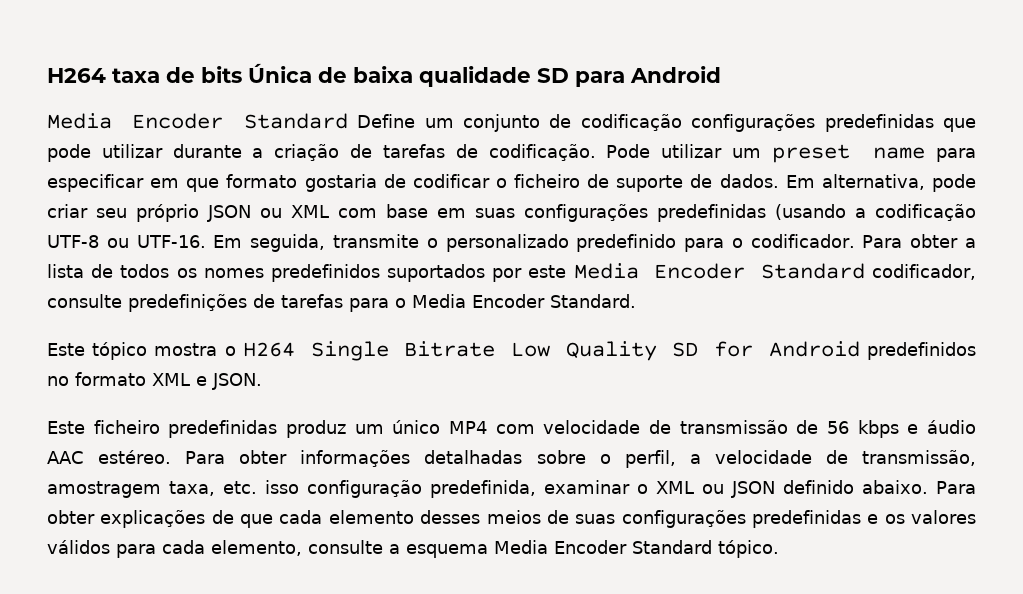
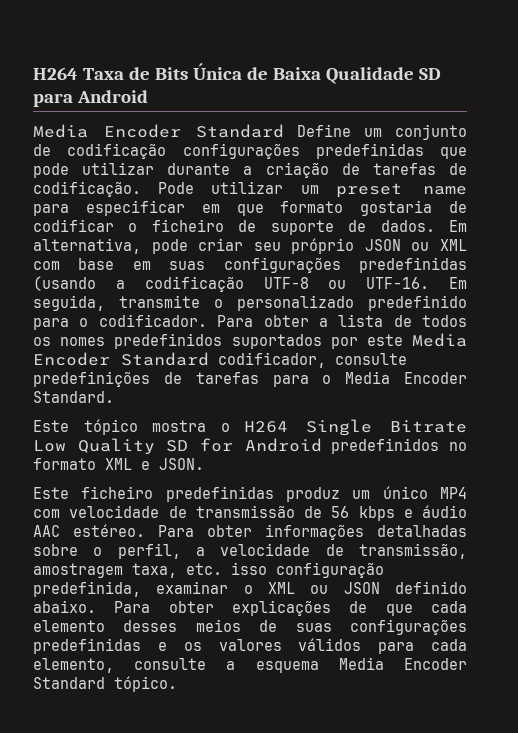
[47,63,531,87] H264 taxa de bits Única de baixa qualidade -> [33,63,414,84] H264 Taxa de Bits Única de Baixa Qualidade

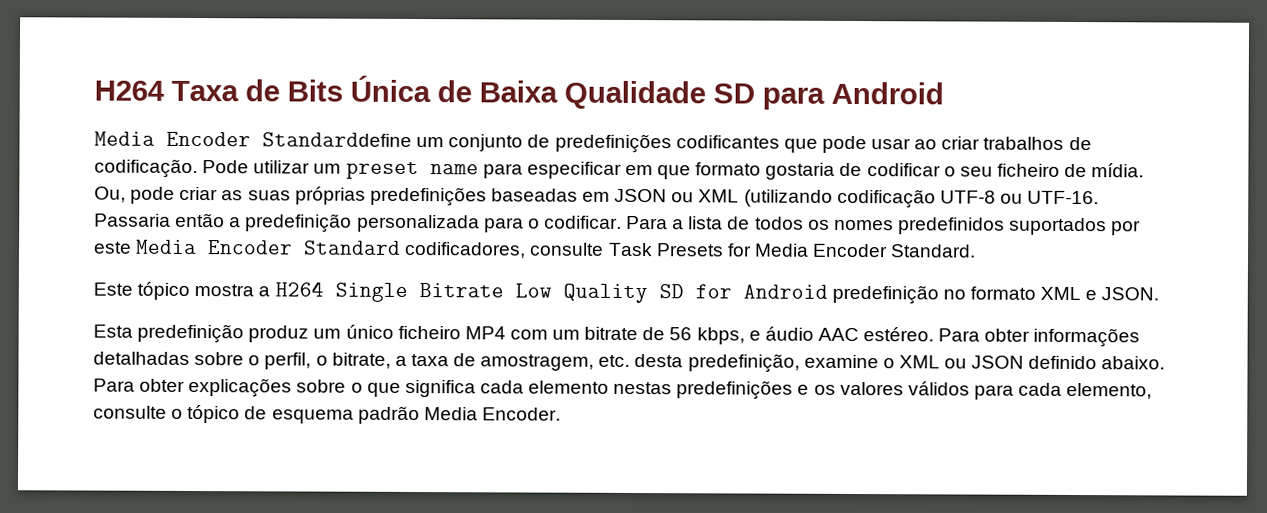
[196,124,352,138] Standard Define -> [262,132,412,147] Standarddefine
[67,143,467,159] [33,162,436,178] codificação configurações predefinidas que pode utilizar durante a criação de tarefas -> [554,133,1065,154] predefinições codificantes que pode usar ao criar trabalhos
(138, 227) none -> [959,166,993,177] seu
[270,220,467,235] [33,238,467,254] [33,257,467,273] [33,276,467,292] [33,295,467,311] [33,314,309,330] suporte de dados. Em alternativa, pode criar seu próprio JSON ou XML com base em suas configurações predefinidas (usando a codificação UTF-8 ou UTF-16. Em seguida, transmite o personalizado predefinido para o codificador. Para obter -> [1091,163,1145,178] [94,186,1100,209] [94,212,669,233] mídia. Ou, pode criar as suas próprias predefinições baseadas em JSON ou XML (utilizando codificação UTF-8 ou UTF-16. Passaria então a predefinição personalizada para o codificar. Para
[218,352,407,368] [33,371,332,387] codificador, consulte predefinições de tarefas para o -> [404,241,752,259] codificadores, consulte Task Presets for
[220,423,230,432] o -> [258,286,271,297] a
[331,438,440,454] predefinidos -> [831,284,939,305] predefinição
[33,486,274,502] Este ficheiro predefinidas -> [93,323,245,344] Esta predefinição
(428, 492) none -> [397,325,461,340] ficheiro
[69,505,295,518] velocidade de transmissão -> [552,326,639,341] um bitrate
[358,506,395,521] kbps -> [696,327,745,345] kbps,
[196,543,467,559] [33,562,384,578] [33,581,229,597] a velocidade de transmissão, amostragem taxa, etc. isso configuração predefinida, examinar -> [315,352,879,373] o bitrate, a taxa de amostragem, etc. desta predefinição, examine
[349,601,467,616] [33,619,467,635] [33,638,141,654] de que cada elemento desses meios de suas configurações predefinidas -> [296,379,794,400] sobre o que significa cada elemento nestas predefinições
[226,657,467,673] [33,676,177,692] a esquema Media Encoder Standard tópico. -> [171,404,561,425] o tópico de esquema padrão Media Encoder.

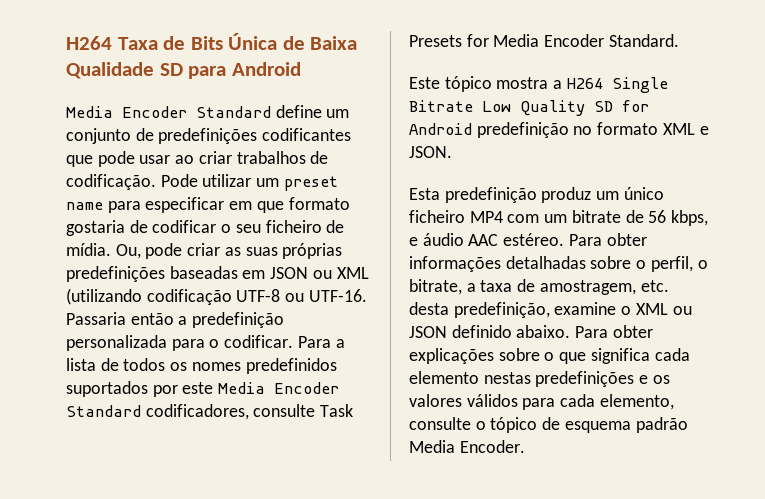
[262,132,412,147] Standarddefine -> [196,105,322,118] Standard define

